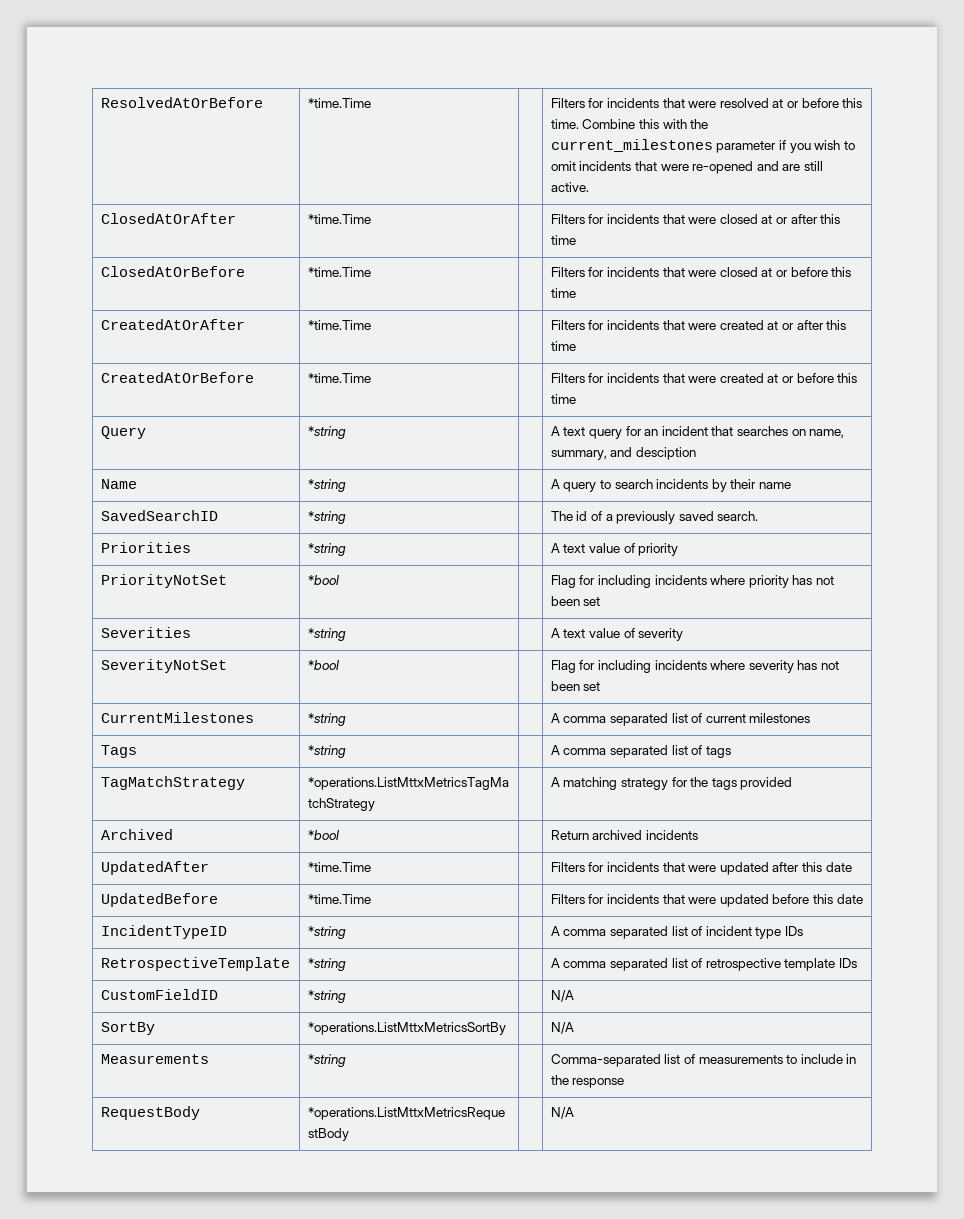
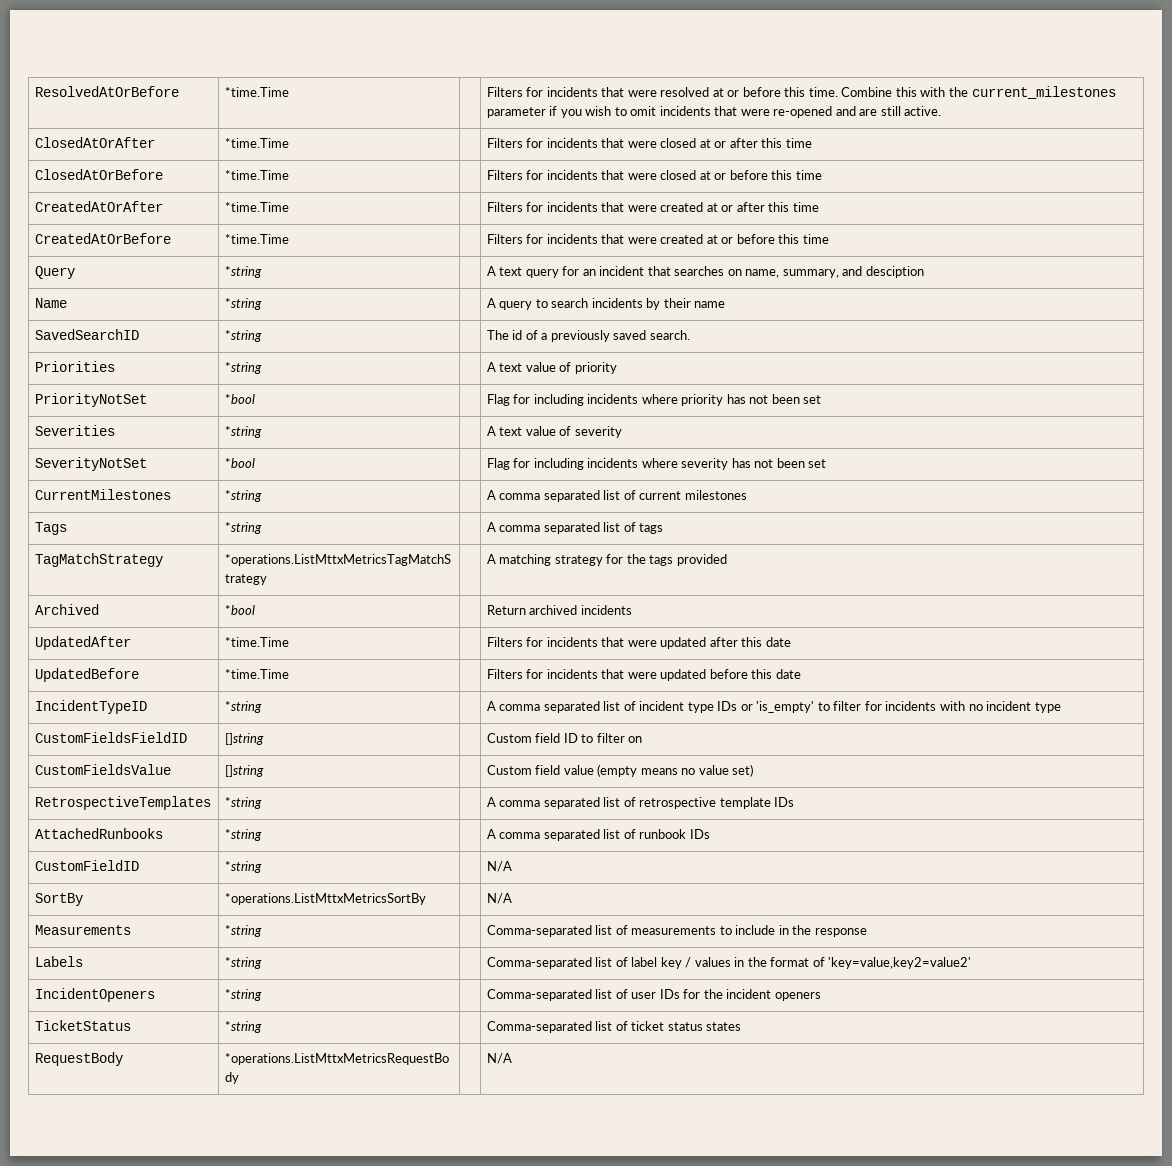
[100,957,290,971] // RetrospectiveTemplate -> [740,701,1061,713] [34,732,187,743] [224,733,264,745] [486,733,643,743] [34,764,171,775] [224,765,264,777] [486,764,754,777] [34,796,211,810] or 'is_empty' to filter for incidents with no incident type // CustomFieldsFieldID | []string | | Custom field ID to filter on // CustomFieldsValue | []string | | Custom field value (empty means no value set) // RetrospectiveTemplates
(858, 963) none -> [34,828,163,839] [224,829,262,841] [486,829,710,841] // AttachedRunbooks | *string | | A comma separated list of runbook IDs
(625, 1083) none -> [34,956,83,967] [224,957,262,969] [486,957,972,969] [34,988,155,1002] [224,989,262,1001] [486,989,821,1001] [34,1020,131,1031] [224,1021,262,1033] [486,1021,742,1033] // Labels | *string | | Comma-separated list of label key / values in the format of 'key=value,key2=value2' // IncidentOpeners | *string | | Comma-separated list of user IDs for the incident openers // TicketStatus | *string | | Comma-separated list of ticket status states

